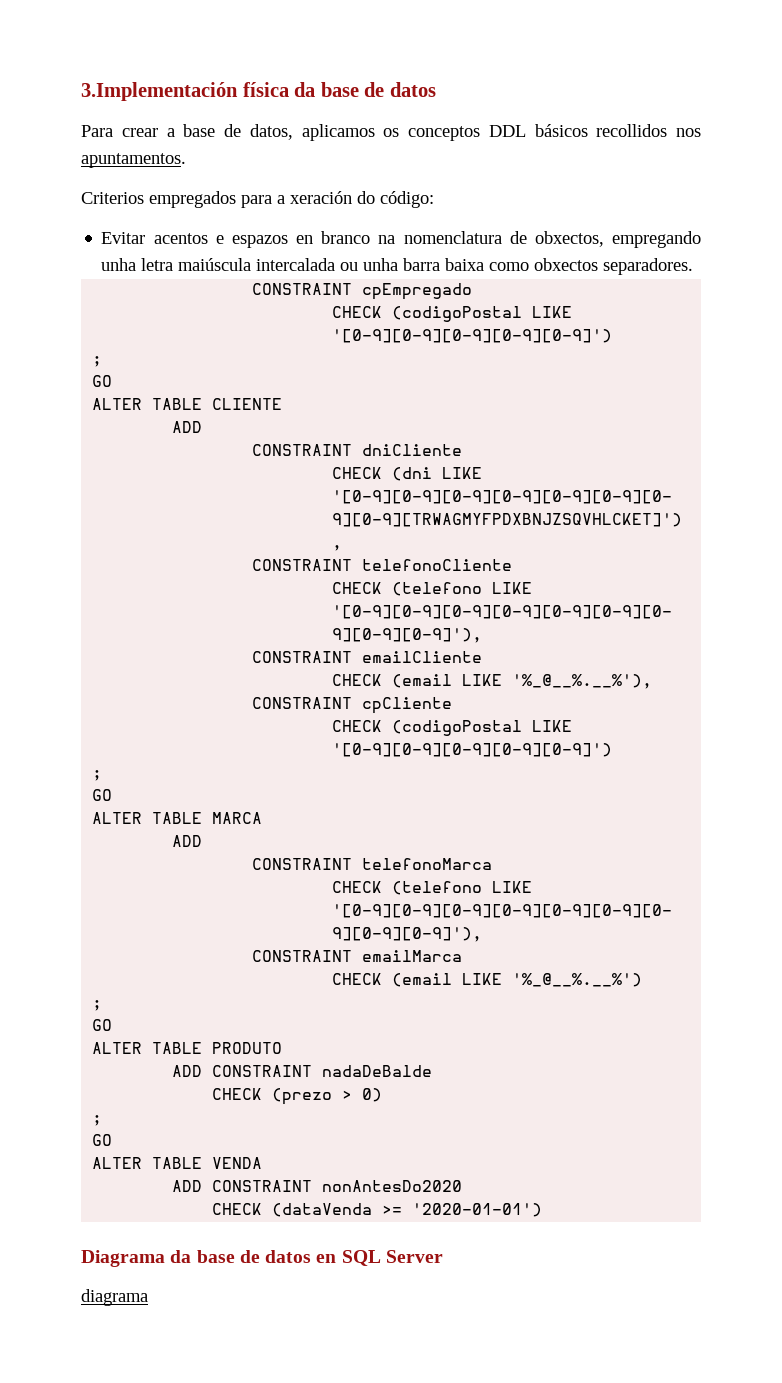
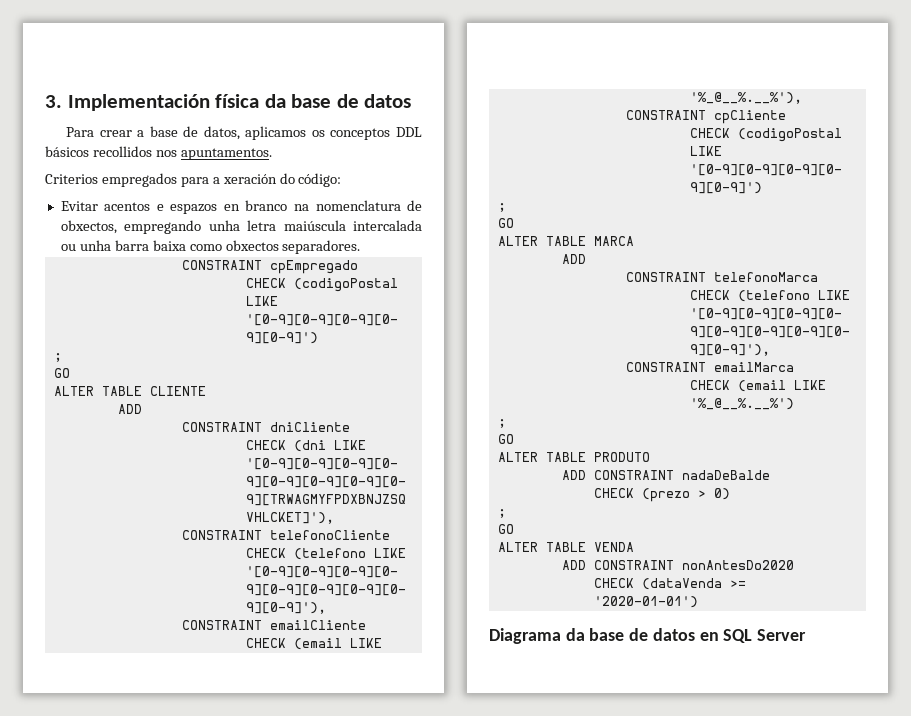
[81,82,238,101] 3.Implementación -> [45,94,210,111] 3. Implementación
[81,1289,148,1306] // diagrama -> (807, 635) none

